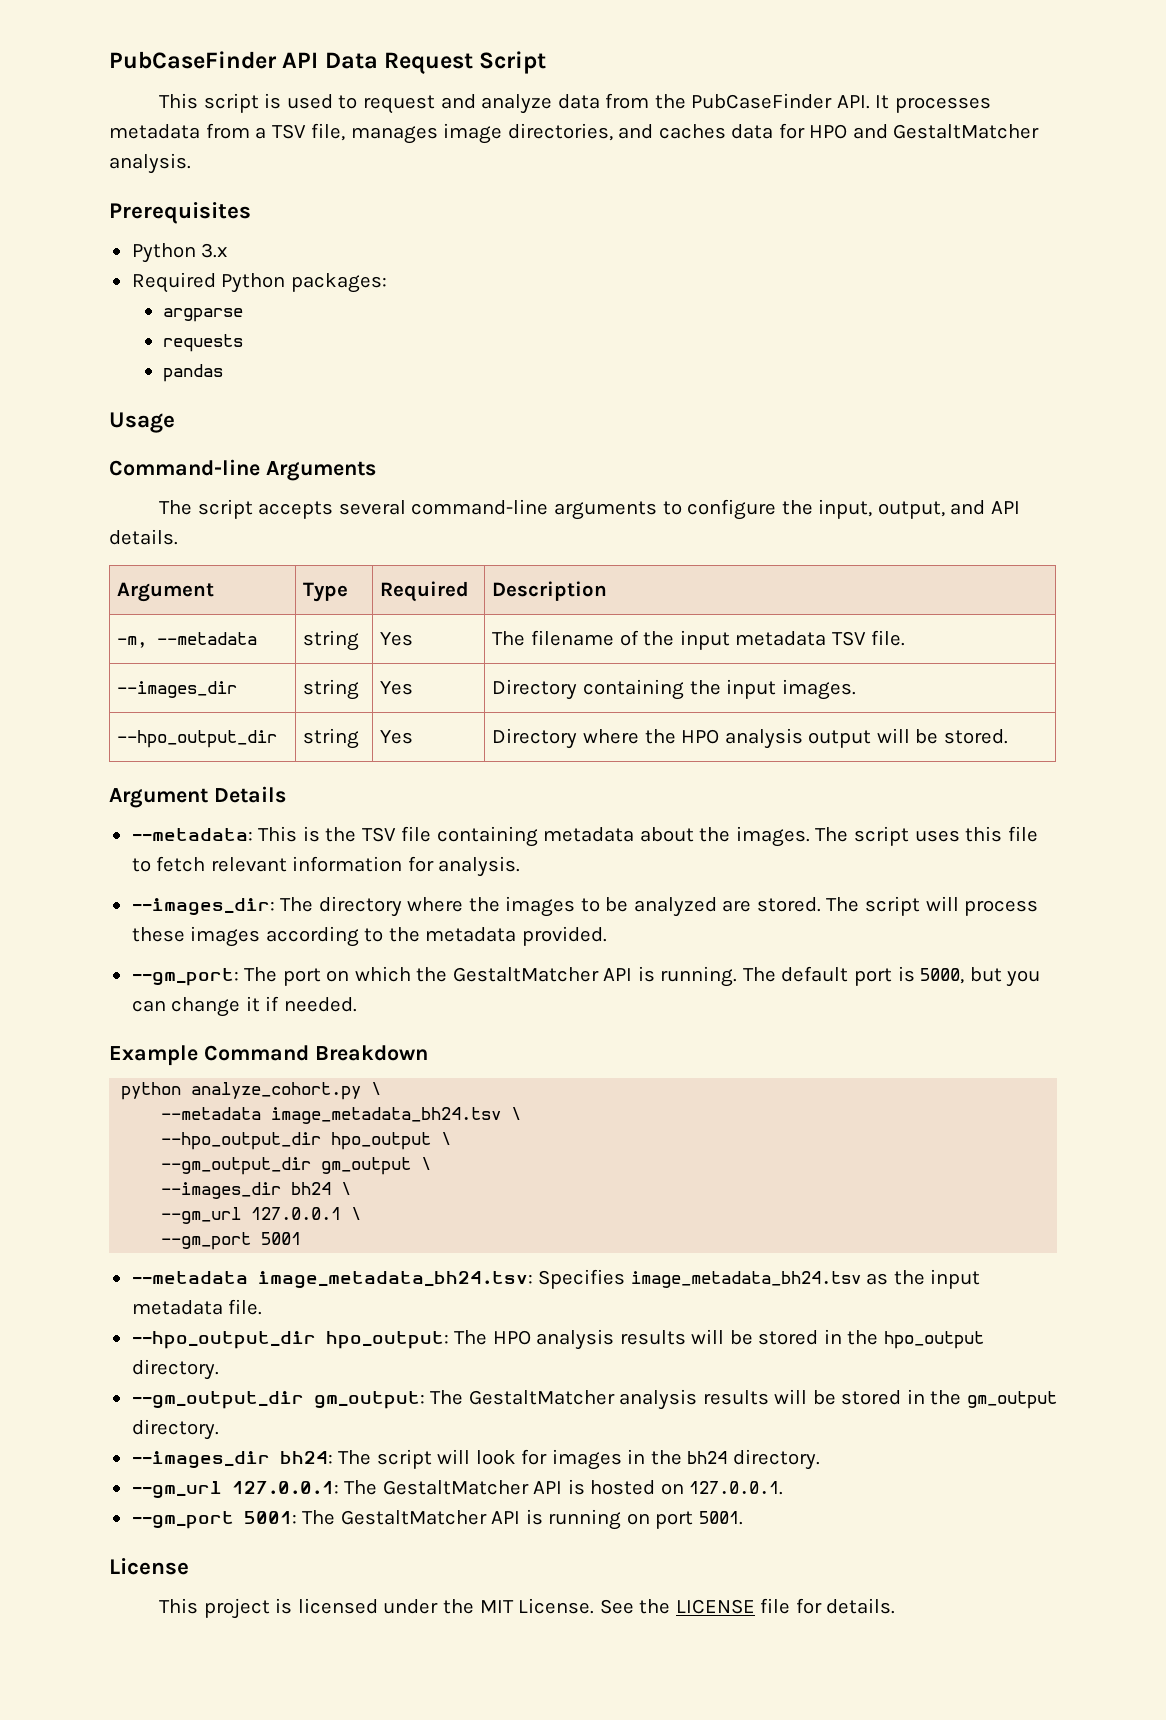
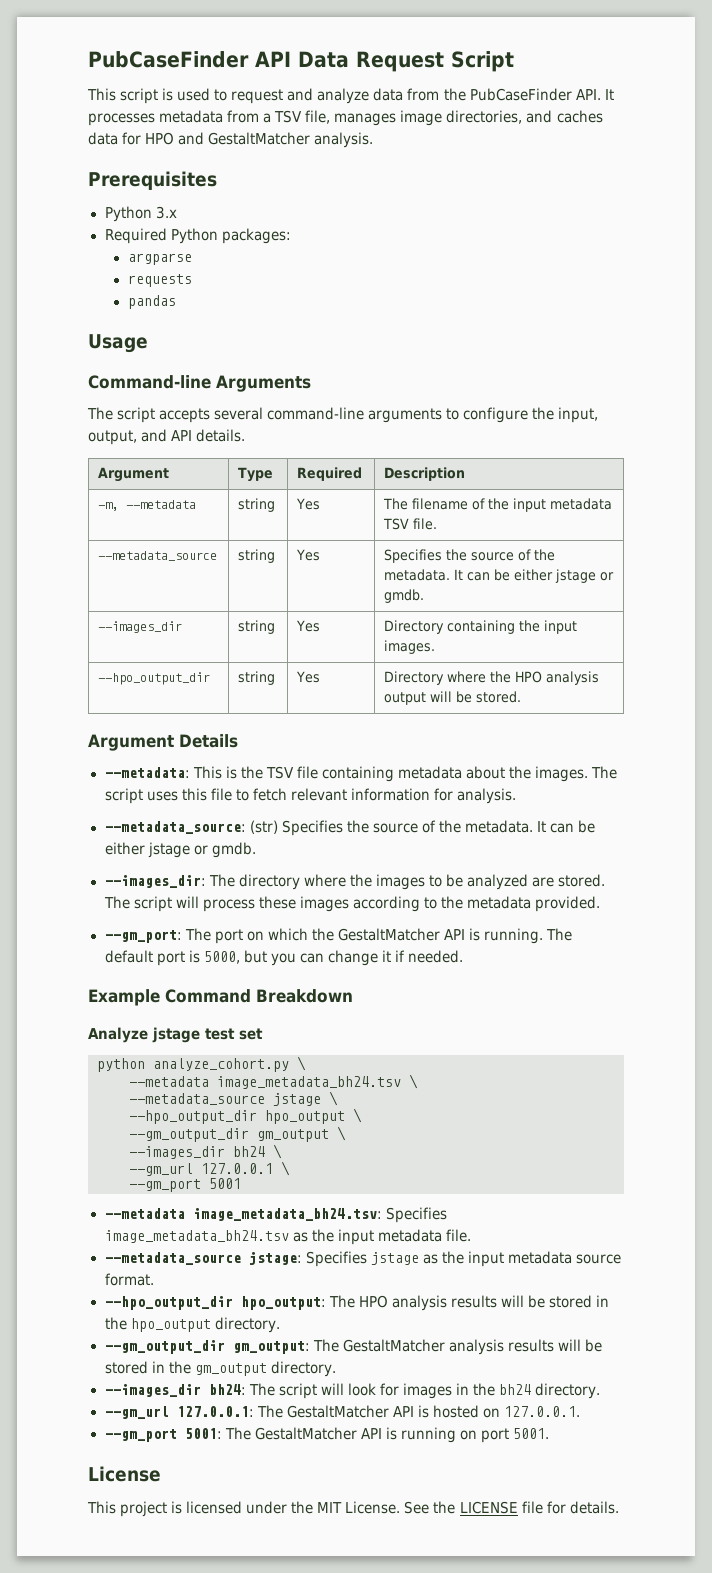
(906, 638) none -> [98,551,218,561] [238,549,276,563] [296,549,321,561] [384,549,556,563] [384,569,615,583] [384,589,425,603] // --metadata_source | string | Yes | Specifies the source of the metadata. It can be either jstage or gmdb.
(521, 866) none -> [104,820,596,836] [104,842,256,858] // --metadata_source: (str) Specifies the source of the metadata. It can be either jstage or gmdb.
(428, 1053) none -> [88,1027,263,1043] // Analyze jstage test set
(522, 1113) none -> [129,1091,338,1106] // --metadata_source jstage \
(263, 1307) none -> [104,1251,621,1267] [104,1273,154,1286] // --metadata_source jstage: Specifies jstage as the input metadata source format.

